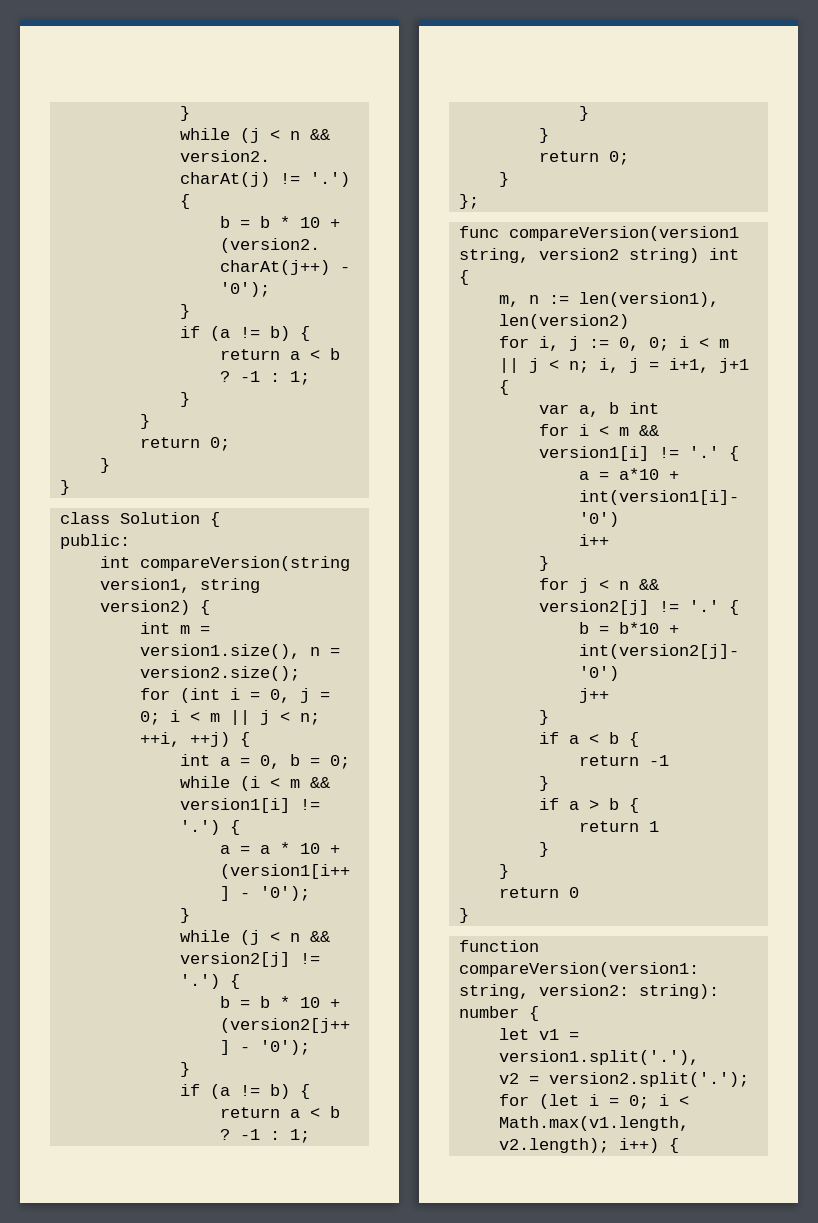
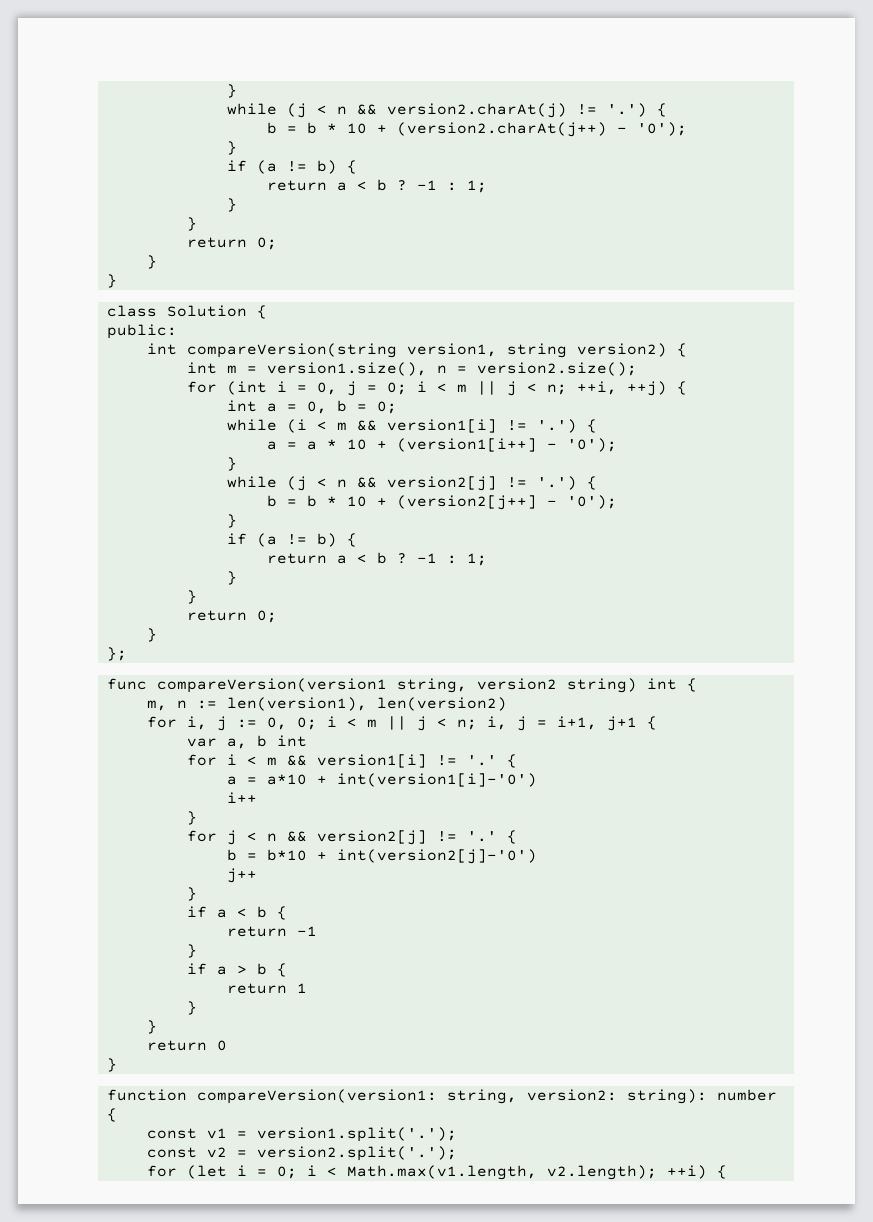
[498,1028,529,1040] let -> [146,1128,197,1139] const
[498,1050,699,1065] version1.split('.'), // -> [256,1127,457,1142] [146,1147,197,1158] version1.split('.'); // const
[618,1138,659,1153] i++) -> [666,1165,707,1179] ++i)

